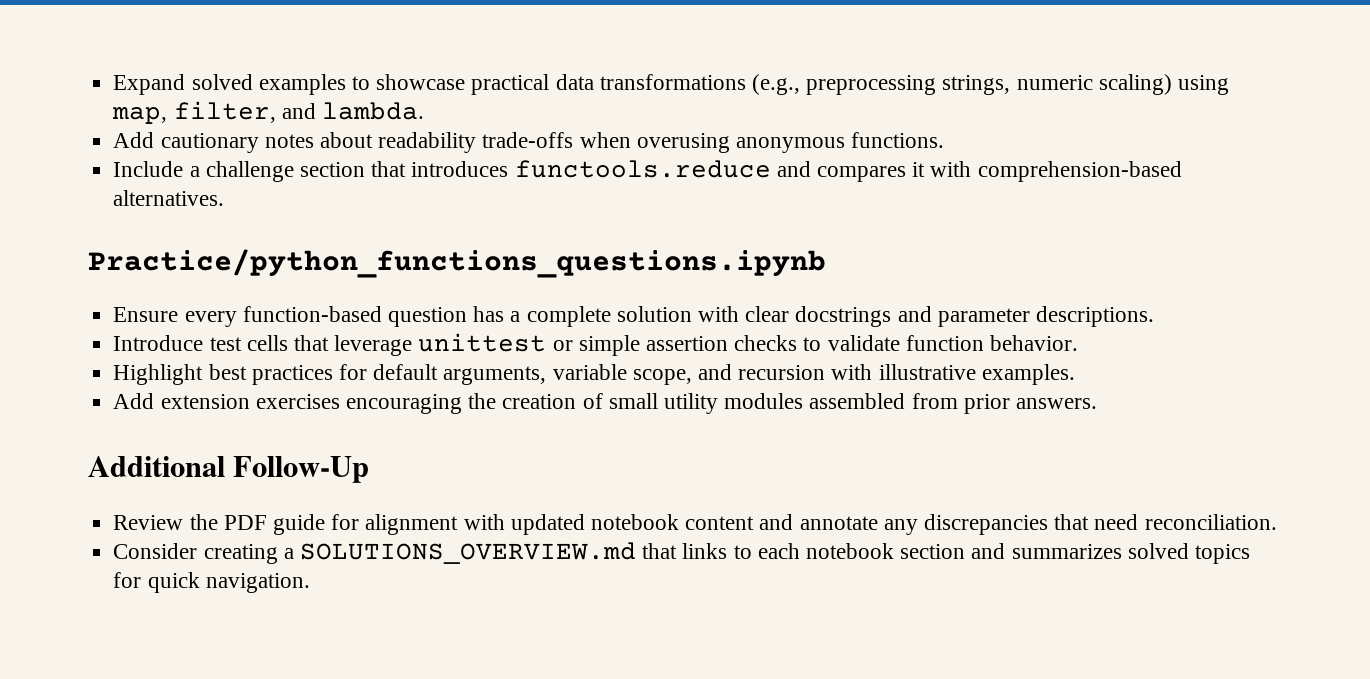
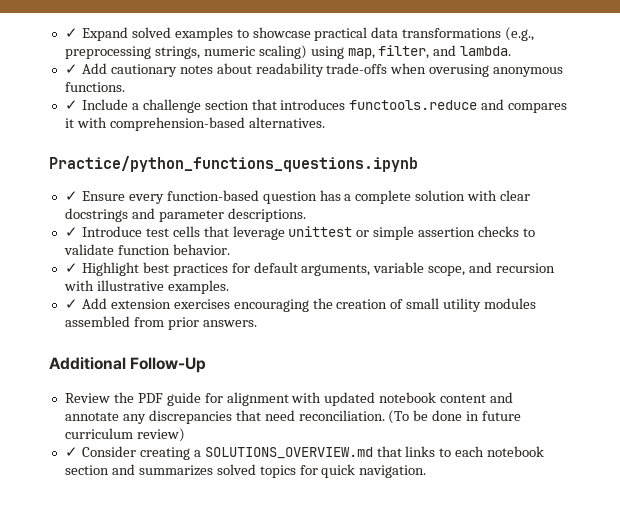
(113, 84) none -> [64,28,78,38] ✓
(424, 111) none -> [64,64,78,74] ✓
(945, 140) none -> [64,100,78,110] ✓
(826, 263) none -> [64,191,78,201] ✓
(1155, 316) none -> [64,227,78,237] ✓
(1079, 343) none -> [64,263,78,273] ✓
(1075, 374) none -> [64,299,78,309] ✓
(1277, 522) // -> [388,410,522,424] [64,428,185,442] [64,447,78,457] (To be done in future curriculum review) // ✓

